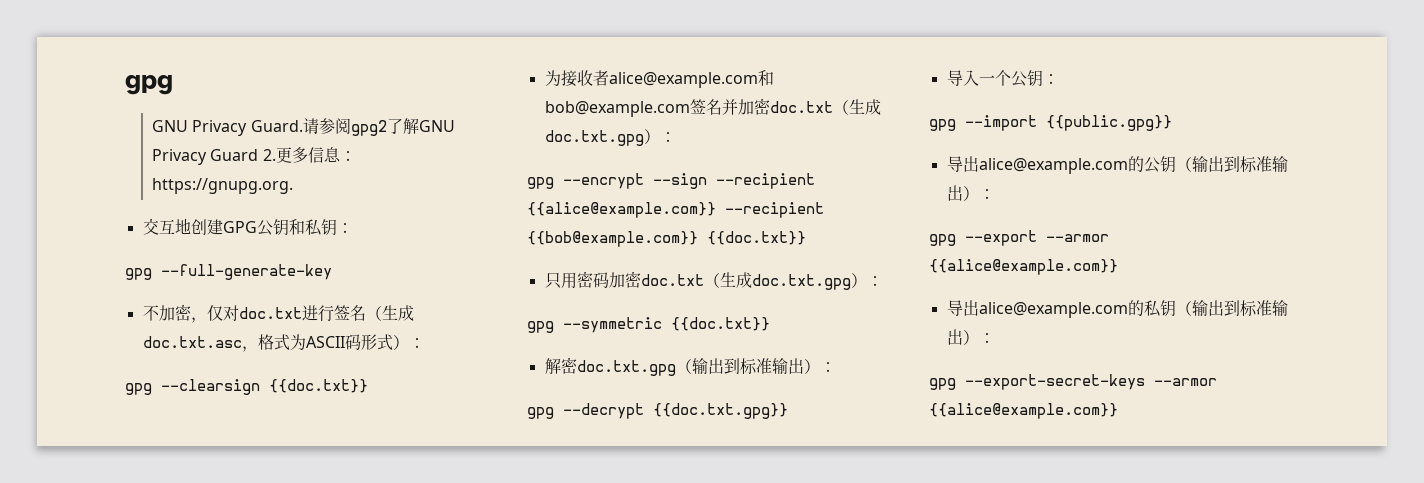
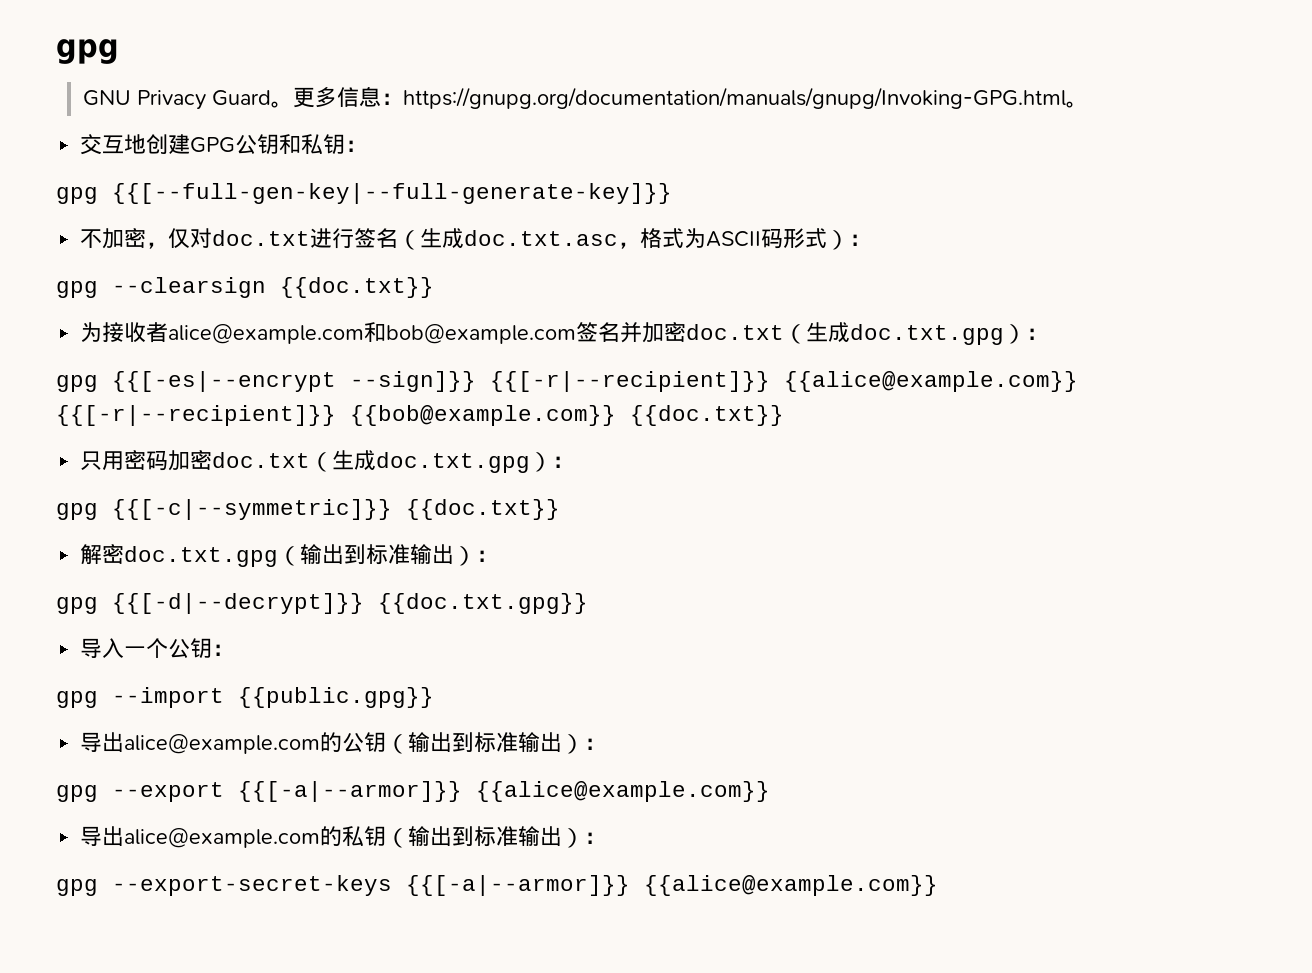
[250,118,455,136] [152,149,276,165] Guard.请参阅gpg2了解GNU Privacy Guard 2. -> [211,90,293,108] Guard。
[152,178,294,194] https://gnupg.org. -> [402,87,1088,109] https://gnupg.org/documentation/manuals/gnupg/Invoking-GPG.html。
[161,264,332,280] --full-generate-key -> [112,183,672,204] {{[--full-gen-key|--full-generate-key]}}
[563,173,815,189] [527,202,824,218] --encrypt --sign --recipient {{alice@example.com}} --recipient -> [112,371,1078,392] [56,405,336,426] {{[-es|--encrypt --sign]}} {{[-r|--recipient]}} {{alice@example.com}} {{[-r|--recipient]}}
[563,317,662,333] --symmetric -> [112,499,392,520] {{[-c|--symmetric]}}
[563,403,644,419] --decrypt -> [112,593,364,614] {{[-d|--decrypt]}}
[1046,234,1109,242] --armor -> [238,781,462,802] {{[-a|--armor]}}
[1154,378,1217,386] --armor -> [406,875,630,896] {{[-a|--armor]}}

